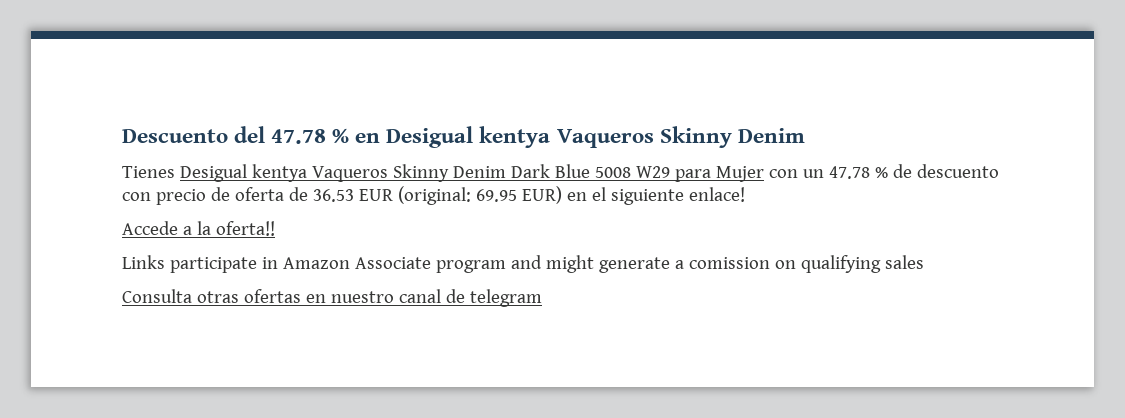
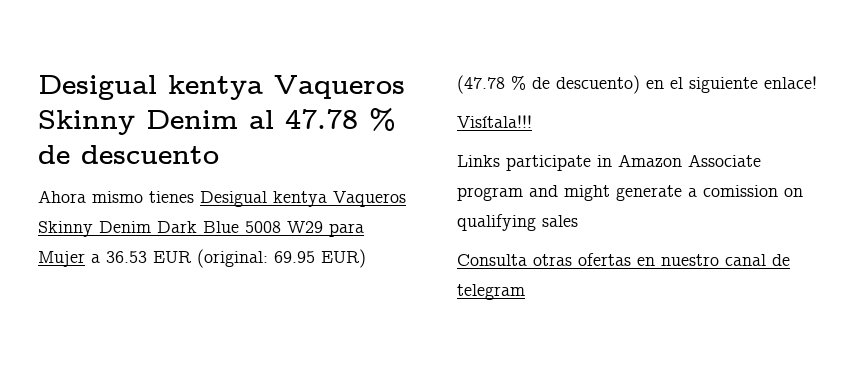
[122,126,805,148] [122,166,175,178] Descuento del 47.78 % en Desigual kentya Vaqueros Skinny Denim // Tienes -> [38,75,405,100] [38,108,396,135] [38,145,219,164] [38,190,194,203] Desigual kentya Vaqueros Skinny Denim al 47.78 % de descuento // Ahora mismo tienes
[768,164,999,179] [122,187,308,205] con un 47.78 % de descuento con precio de oferta de -> [91,254,100,263] a
(562, 195) none -> [457,75,640,94] (47.78 % de descuento)
[122,221,275,236] Accede a la oferta!! -> [457,115,532,128] Visítala!!!

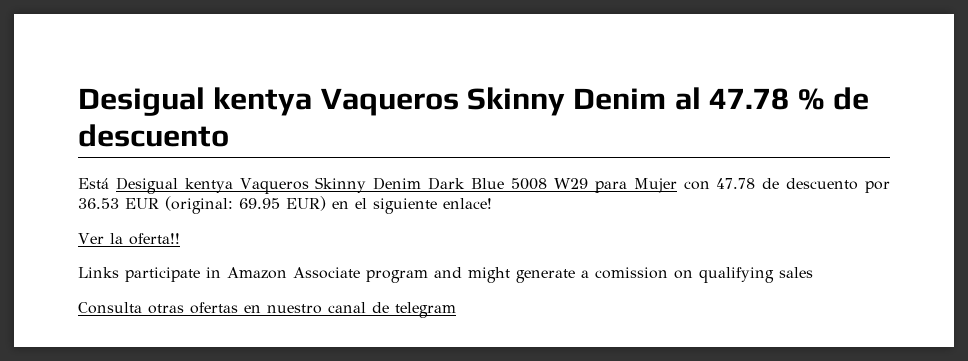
[38,190,194,203] Ahora mismo tienes -> [78,178,109,189] Está
[91,254,100,263] a -> [683,178,890,193] con 47.78 de descuento por
[457,75,640,94] (47.78 % de descuento) -> (326, 203) none
[457,115,532,128] Visítala!!! -> [78,233,180,245] Ver la oferta!!

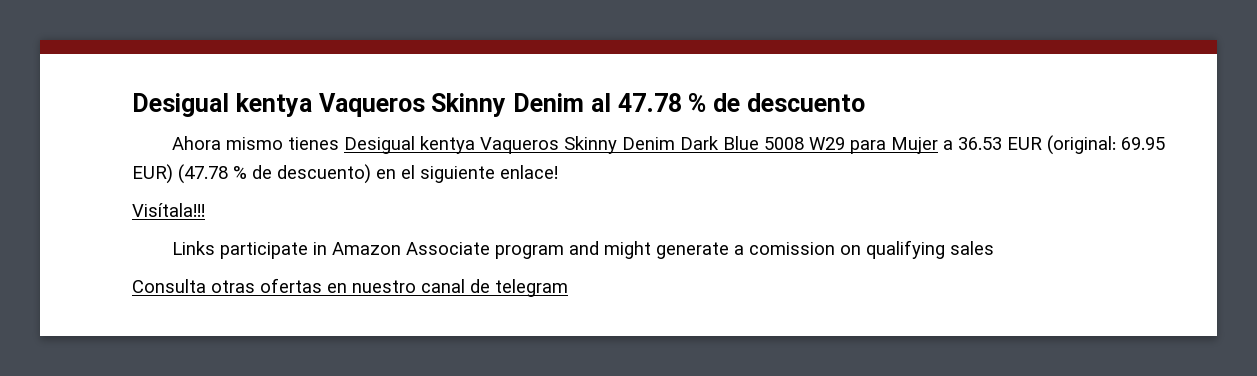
[78,178,109,189] Está -> [171,136,339,150] Ahora mismo tienes
[683,178,890,193] con 47.78 de descuento por -> [942,140,953,150] a
(326, 203) none -> [178,164,371,184] (47.78 % de descuento)
[78,233,180,245] Ver la oferta!! -> [132,203,205,217] Visítala!!!

